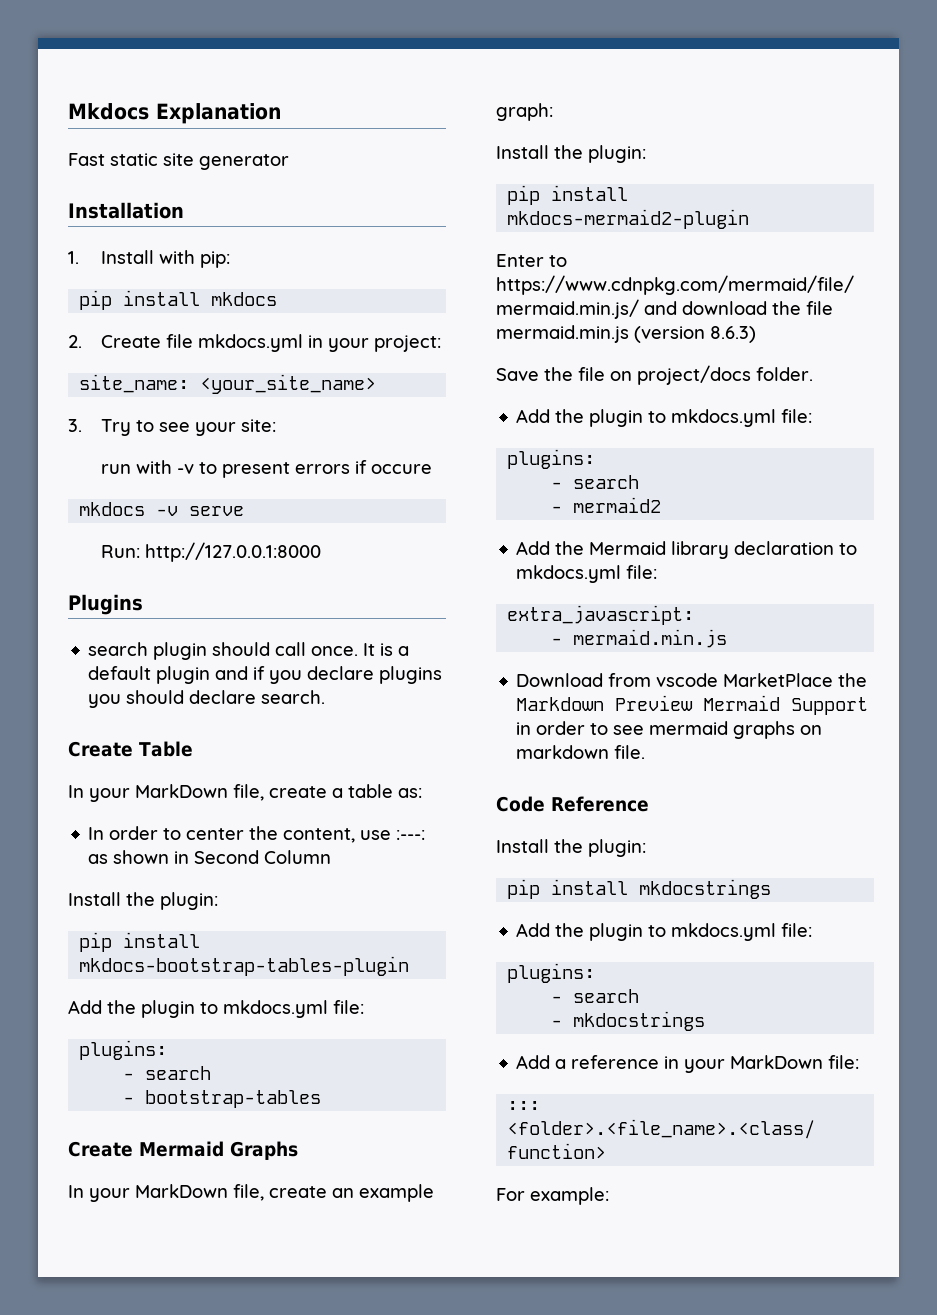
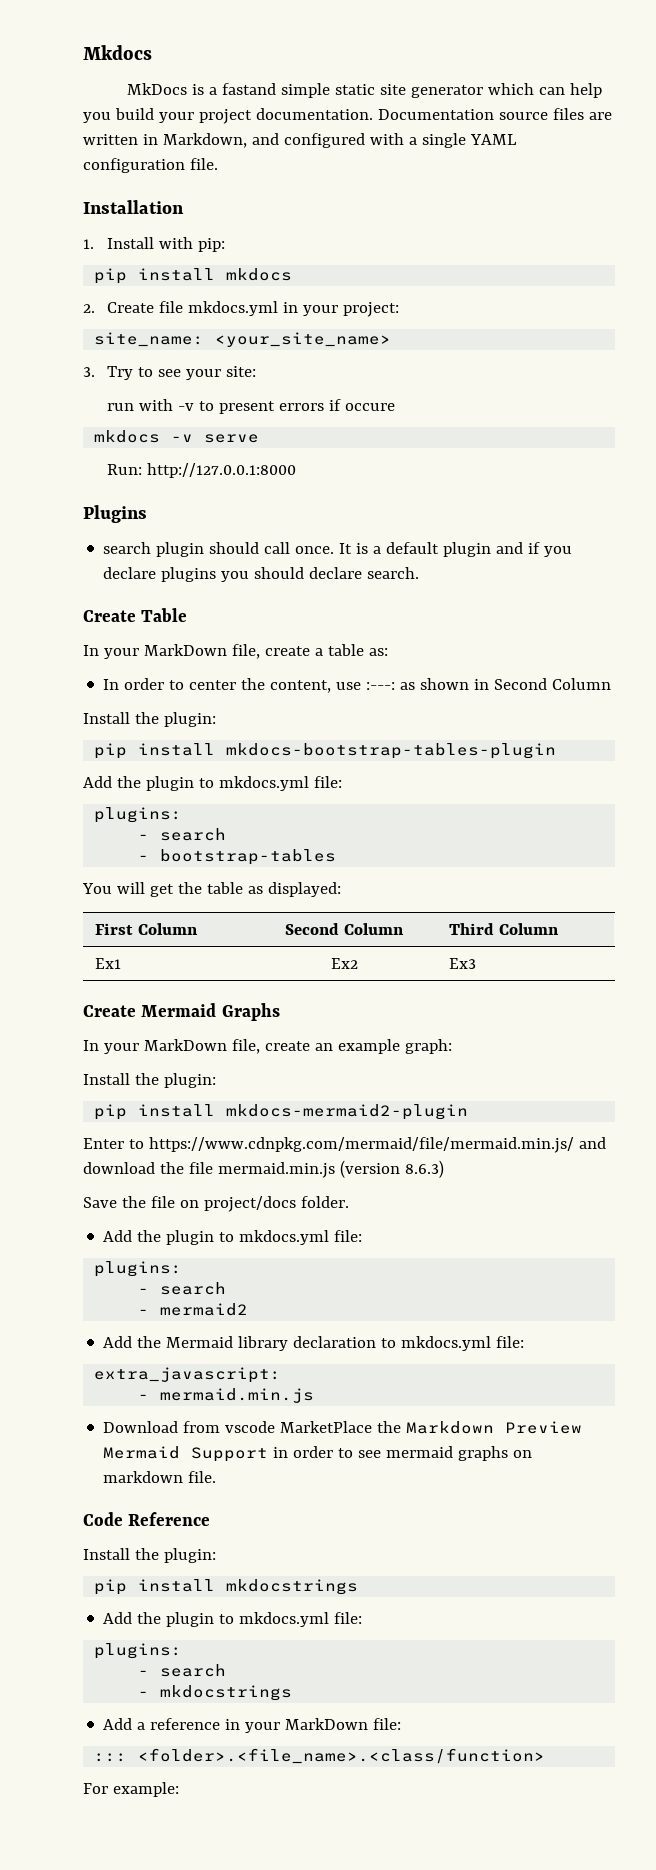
[156,103,281,124] [68,153,289,170] Explanation // Fast static site generator -> [126,83,602,98] [83,108,612,124] [83,133,517,148] [83,158,218,173] // MkDocs is a fastand simple static site generator which can help you build your project documentation. Documentation source files are written in Markdown, and configured with a single YAML configuration file.
(322, 1099) none -> [82,882,341,897] [94,923,198,935] [285,923,404,935] [448,923,559,935] [94,958,121,969] [330,958,358,969] [448,958,476,969] // You will get the table as displayed: // First Column | Second Column | Third Column // Ex1 | Ex2 | Ex3

